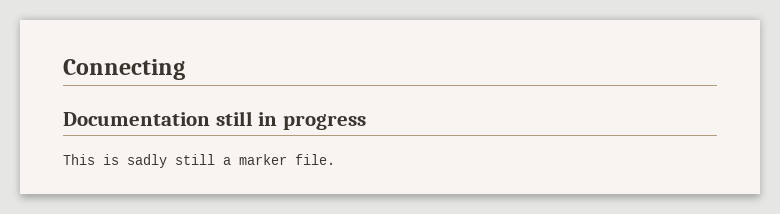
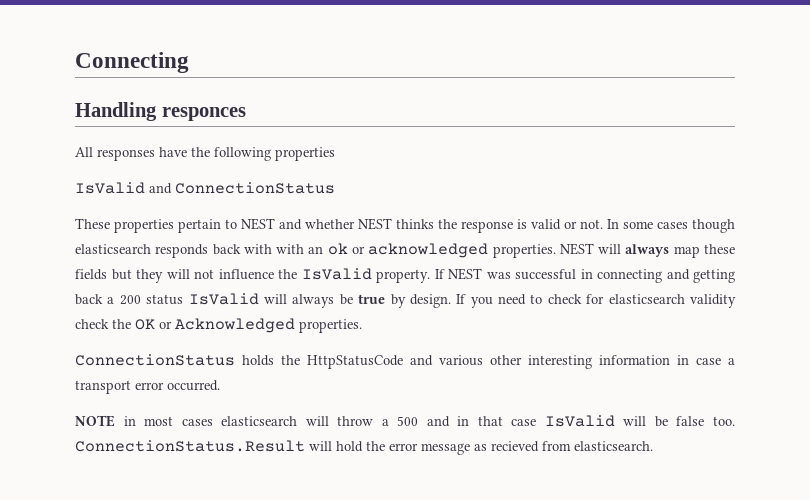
[63,111,366,130] [63,154,335,168] Documentation still in progress // This is sadly still a marker file. -> [75,102,246,121] [75,147,335,161] [75,182,335,194] [75,218,735,233] [75,243,736,258] [75,268,735,283] [75,293,737,308] [75,318,362,333] [75,354,735,369] [75,380,220,394] [75,415,735,427] [75,440,653,455] Handling responces // All responses have the following properties // IsValid and ConnectionStatus // These properties pertain to NEST and whether NEST thinks the response is valid or not. In some cases though elasticsearch responds back with with an ok or acknowledged properties. NEST will always map these fields but they will not influence the IsValid property. If NEST was successful in connecting and getting back a 200 status IsValid will always be true by design. If you need to check for elasticsearch validity check the OK or Acknowledged properties. // ConnectionStatus holds the HttpStatusCode and various other interesting information in case a transport error occurred. // NOTE in most cases elasticsearch will throw a 500 and in that case IsValid will be false too. ConnectionStatus.Result will hold the error message as recieved from elasticsearch.

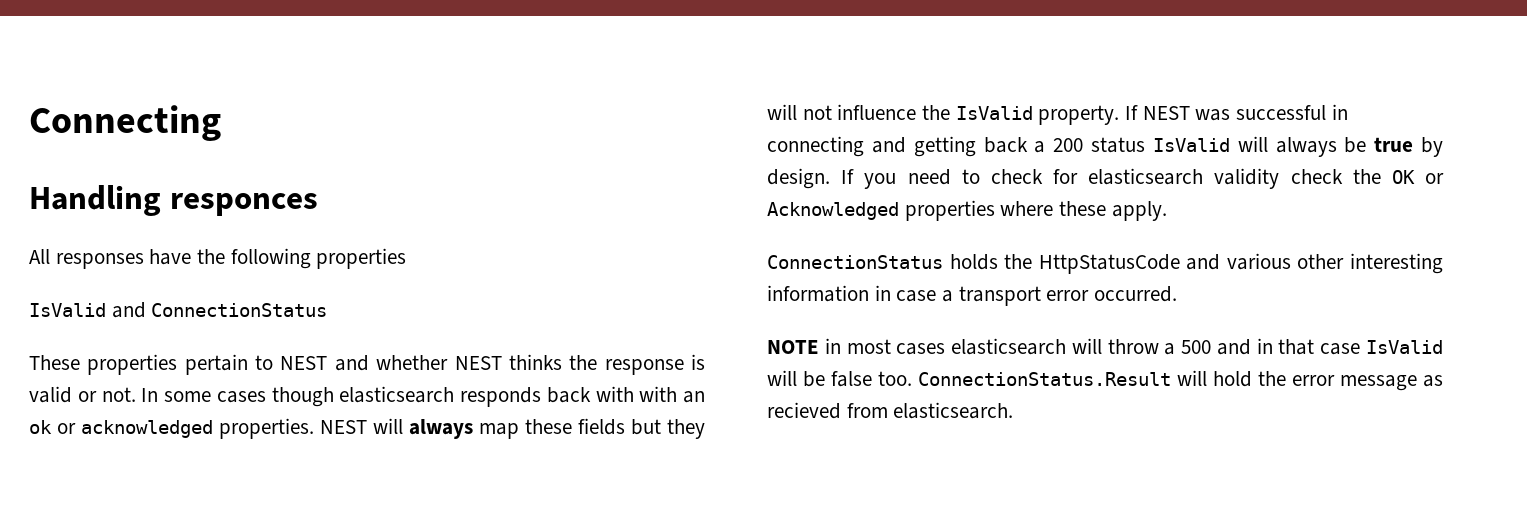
[299,319,362,333] properties. -> [904,200,1167,221] properties where these apply.

